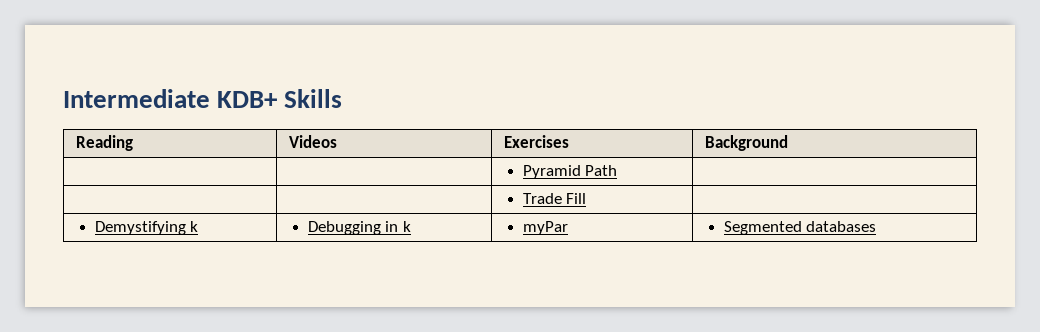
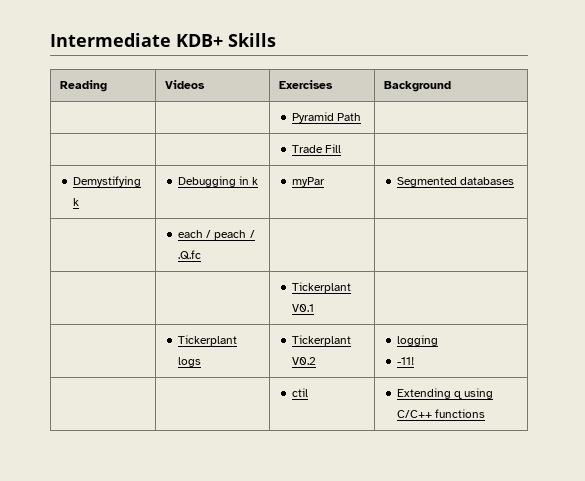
(877, 226) none -> [177,230,255,240] [177,250,201,260] [291,282,351,293] [291,304,314,312] [177,335,237,346] [177,357,201,367] [291,335,351,346] [291,357,316,365] [396,335,438,346] [396,357,414,365] [291,388,308,397] [396,388,494,399] [396,409,486,418] // | each / peach / .Q.fc | | // | | Tickerplant V0.1 | // | Tickerplant logs | Tickerplant V0.2 | logging // -11! // | | ctil | Extending q using C/C++ functions

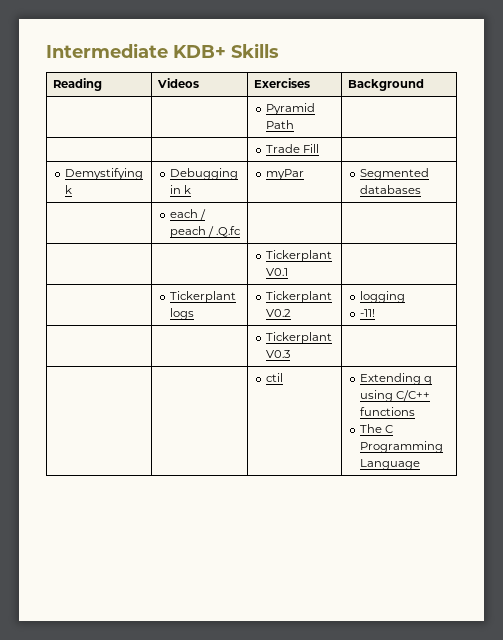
(414, 361) none -> [266,332,333,344] [266,350,291,358] // | | Tickerplant V0.3 |
(486, 413) none -> [360,424,394,433] [360,441,444,453] [360,459,421,470] // The C Programming Language

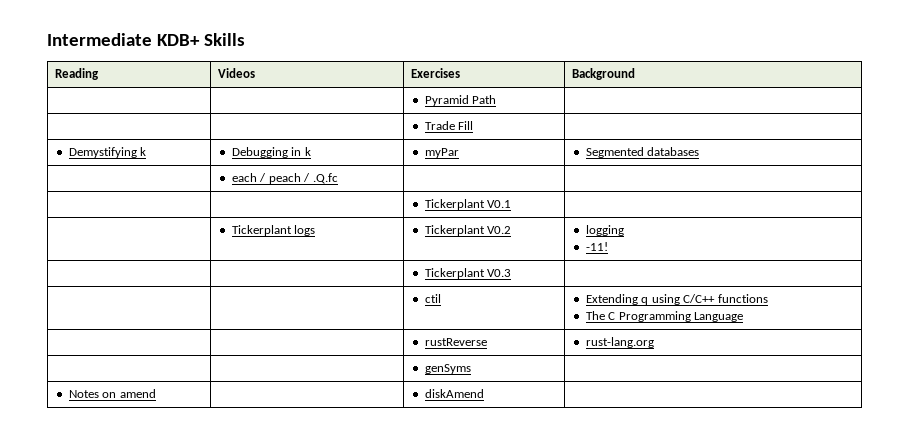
(421, 464) none -> [424,338,487,346] [585,337,654,348] [424,364,471,374] [68,389,156,398] [424,389,484,398] // | | rustReverse | rust-lang.org // | | genSyms | // Notes on amend | | diskAmend |

